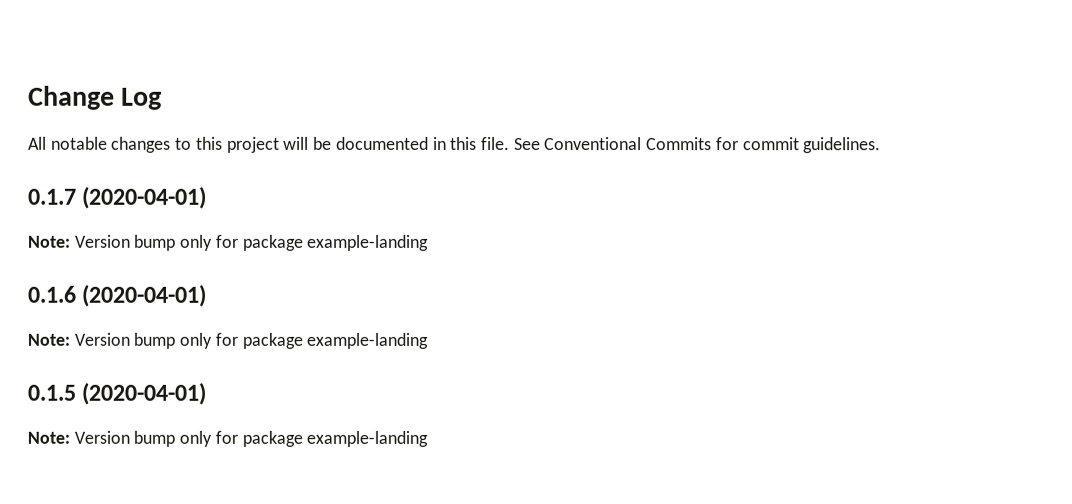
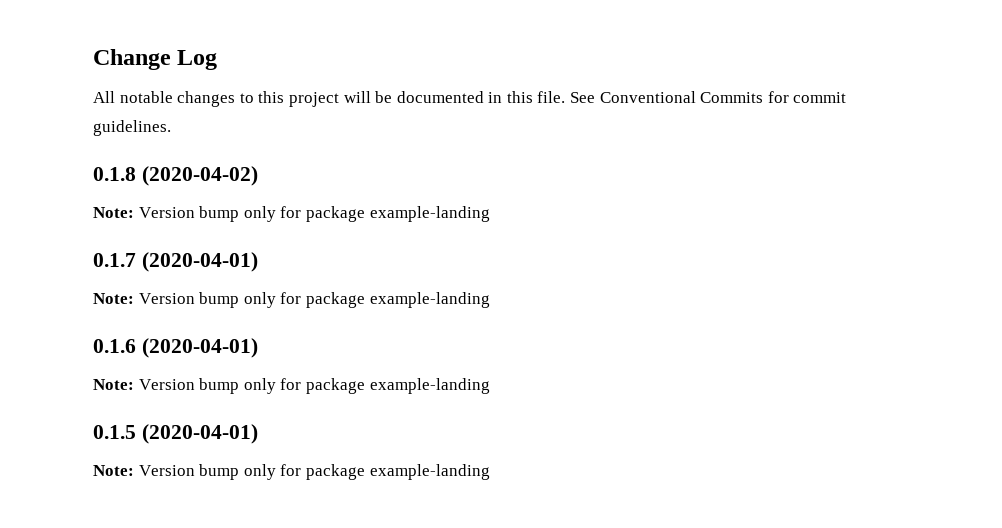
(882, 145) none -> [93,166,258,186] [93,206,490,222] // 0.1.8 (2020-04-02) // Note: Version bump only for package example-landing

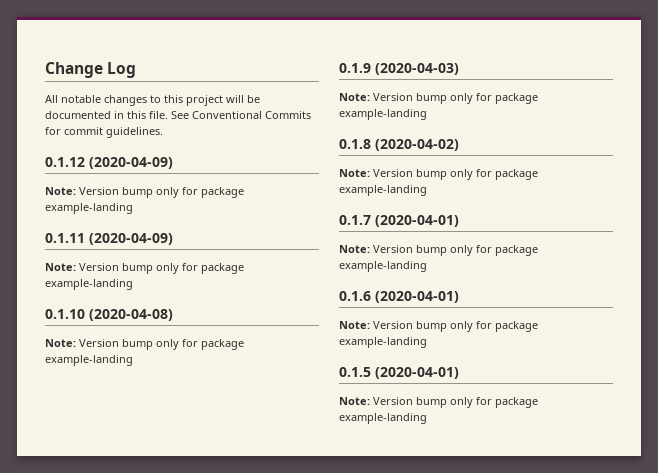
(171, 128) none -> [45,157,173,169] [45,187,244,198] [45,203,133,214] [45,233,173,245] [45,263,244,274] [45,279,133,290] [45,309,173,321] [45,339,244,350] [45,355,133,366] [339,63,459,75] [339,93,538,104] [339,109,427,120] // 0.1.12 (2020-04-09) // Note: Version bump only for package example-landing // 0.1.11 (2020-04-09) // Note: Version bump only for package example-landing // 0.1.10 (2020-04-08) // Note: Version bump only for package example-landing // 0.1.9 (2020-04-03) // Note: Version bump only for package example-landing

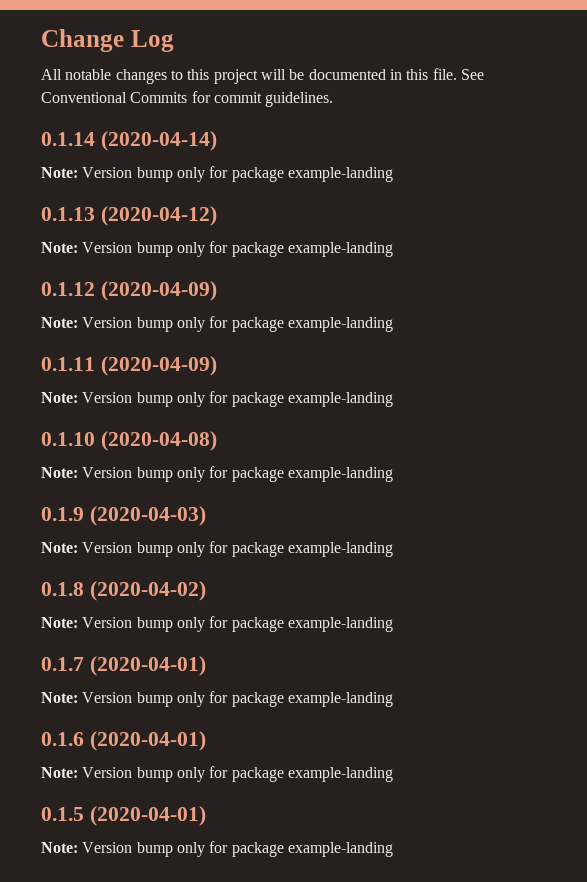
(163, 132) none -> [41,131,217,151] [41,166,393,182] [41,206,217,226] [41,241,393,257] // 0.1.14 (2020-04-14) // Note: Version bump only for package example-landing // 0.1.13 (2020-04-12) // Note: Version bump only for package example-landing

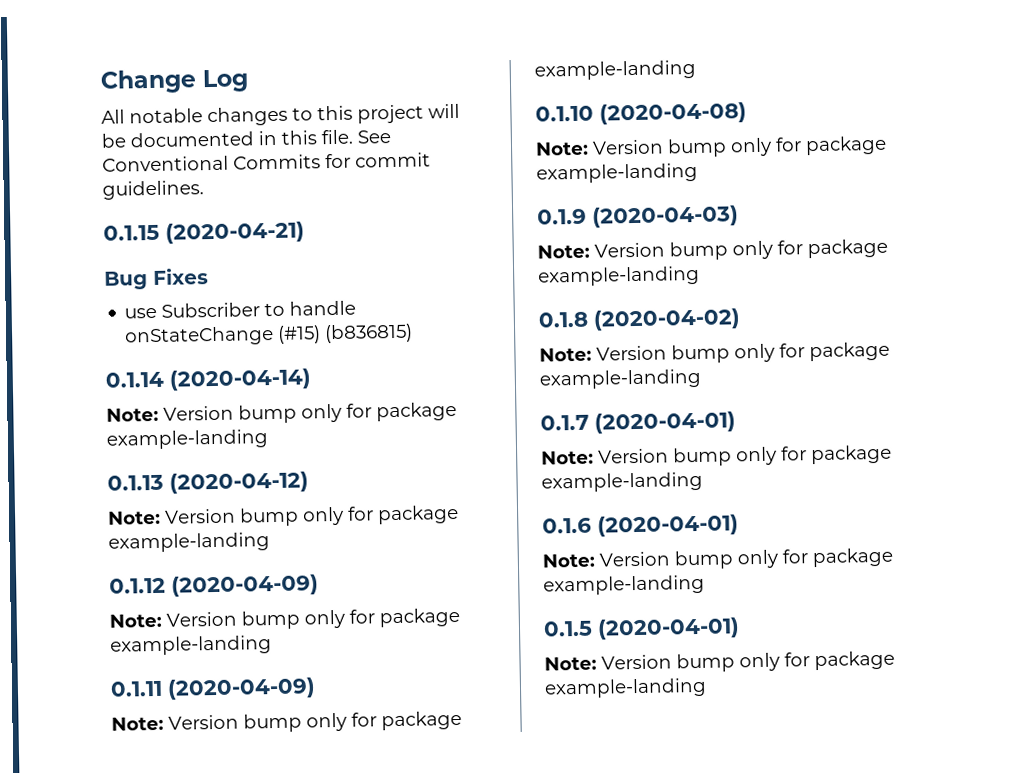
(334, 99) none -> [103,221,305,244] [104,268,209,290] [124,300,357,319] [124,323,414,347] // 0.1.15 (2020-04-21) // Bug Fixes // use Subscriber to handle onStateChange (#15) (b836815)

